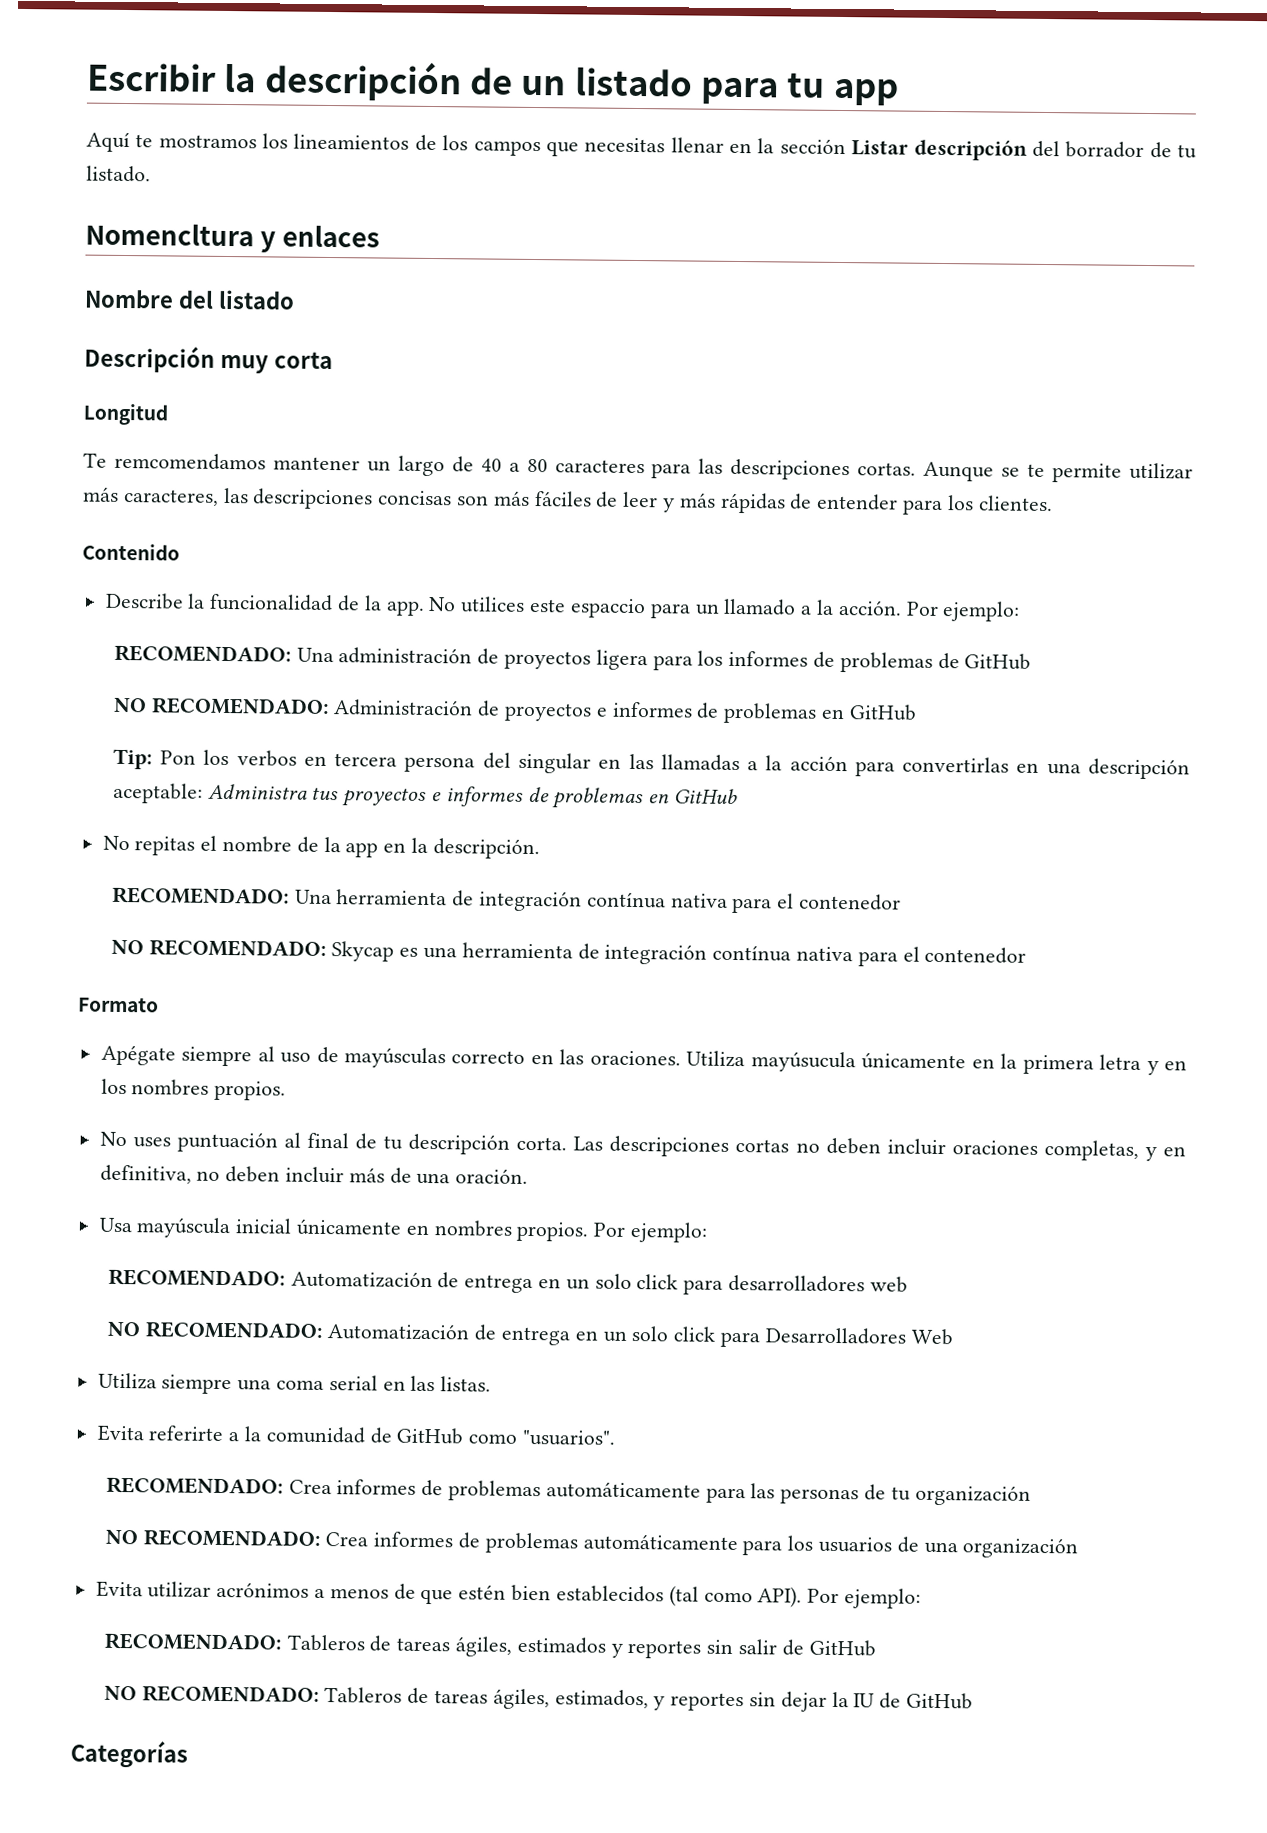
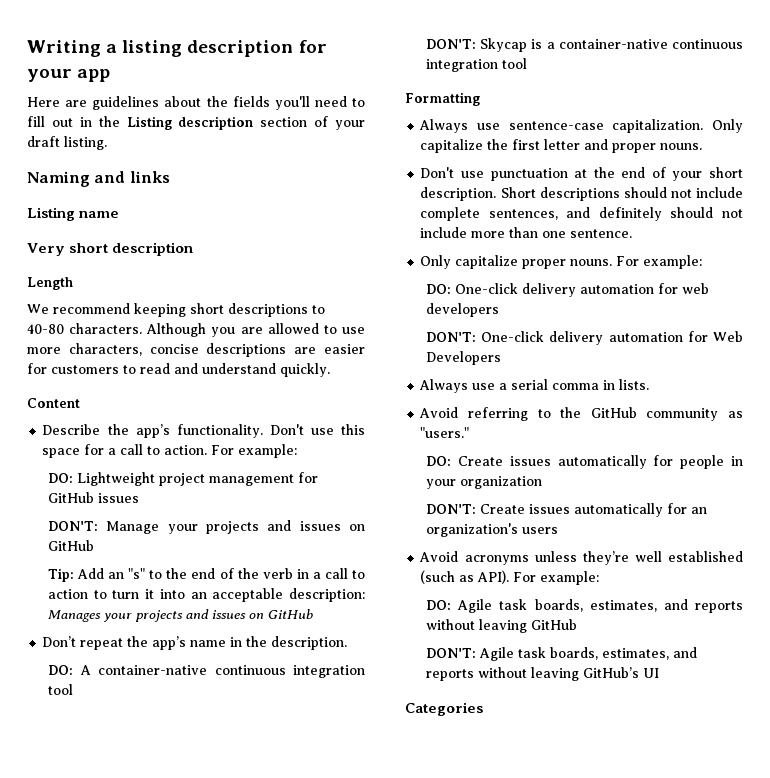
[87,60,899,106] [86,132,1197,161] [86,165,151,183] [85,222,381,253] [84,289,295,310] [84,345,333,374] [83,403,168,426] [83,452,1193,483] [83,486,1053,516] [82,543,180,561] [104,592,1021,622] [113,644,1032,673] [112,697,917,724] [112,748,1190,780] [112,782,739,810] [102,835,540,860] [111,886,902,914] [110,939,1027,967] [78,997,159,1013] [100,1044,1187,1076] [100,1078,287,1101] [99,1131,1187,1162] [99,1164,529,1185] [98,1217,709,1243] [107,1268,908,1295] [106,1321,953,1348] [97,1372,492,1395] [96,1424,616,1446] [105,1476,1031,1506] [104,1529,1079,1559] [95,1580,921,1609] [103,1632,876,1659] [103,1685,974,1712] [70,1740,188,1769] Escribir la descripción de un listado para tu app // Aquí te mostramos los lineamientos de los campos que necesitas llenar en la sección Listar descripción del borrador de tu listado. // Nomencltura y enlaces // Nombre del listado // Descripción muy corta // Longitud // Te remcomendamos mantener un largo de 40 a 80 caracteres para las descripciones cortas. Aunque se te permite utilizar más caracteres, las descripciones concisas son más fáciles de leer y más rápidas de entender para los clientes. // Contenido // Describe la funcionalidad de la app. No utilices este espaccio para un llamado a la acción. Por ejemplo: // RECOMENDADO: Una administración de proyectos ligera para los informes de problemas de GitHub // NO RECOMENDADO: Administración de proyectos e informes de problemas en GitHub // Tip: Pon los verbos en tercera persona del singular en las llamadas a la acción para convertirlas en una descripción aceptable: Administra tus proyectos e informes de problemas en GitHub // No repitas el nombre de la app en la descripción. // RECOMENDADO: Una herramienta de integración contínua nativa para el contenedor // NO RECOMENDADO: Skycap es una herramienta de integración contínua nativa para el contenedor // Formato // Apégate siempre al uso de mayúsculas correcto en las oraciones. Utiliza mayúsucula únicamente en la primera letra y en los nombres propios. // No uses puntuación al final de tu descripción corta. Las descripciones cortas no deben incluir oraciones completas, y en definitiva, no deben incluir más de una oración. // Usa mayúscula inicial únicamente en nombres propios. Por ejemplo: // RECOMENDADO: Automatización de entrega en un solo click para desarrolladores web // NO RECOMENDADO: Automatización de entrega en un solo click para Desarrolladores Web // Utiliza siempre una coma serial en las listas. // Evita referirte a la comunidad de GitHub como "usuarios". // RECOMENDADO: Crea informes de problemas automáticamente para las personas de tu organización // NO RECOMENDADO: Crea informes de problemas automáticamente para los usuarios de una organización // Evita utilizar acrónimos a menos de que estén bien establecidos (tal como API). Por ejemplo: // RECOMENDADO: Tableros de tareas ágiles, estimados y reportes sin salir de GitHub // NO RECOMENDADO: Tableros de tareas ágiles, estimados, y reportes sin dejar la IU de GitHub // Categorías -> [27,40,327,57] [27,69,111,82] [27,96,365,110] [27,116,365,130] [27,136,107,150] [27,171,170,187] [27,207,120,221] [27,242,194,256] [27,277,73,290] [27,303,325,317] [27,323,365,337] [27,343,365,357] [27,363,330,377] [27,398,80,408] [42,424,366,438] [42,444,298,458] [48,472,319,486] [48,492,140,503] [48,520,366,534] [48,540,95,551] [48,568,365,582] [48,588,365,602] [48,609,314,622] [42,636,348,650] [48,665,365,678] [48,684,74,695] [426,38,743,52] [426,58,528,72] [405,92,480,106] [419,119,743,133] [420,139,703,153] [420,167,743,181] [420,187,743,201] [420,207,743,221] [420,227,633,238] [420,255,703,269] [426,283,710,297] [426,303,500,317] [426,331,743,345] [426,351,502,365] [419,379,650,393] [419,407,743,421] [420,427,470,438] [426,455,743,469] [426,476,543,489] [426,503,708,517] [426,523,559,537] [419,551,743,565] [420,570,600,585] [426,599,743,613] [426,619,578,633] [426,647,698,661] [426,667,660,681] [405,702,483,716] Writing a listing description for your app // Here are guidelines about the fields you'll need to fill out in the Listing description section of your draft listing. // Naming and links // Listing name // Very short description // Length // We recommend keeping short descriptions to 40-80 characters. Although you are allowed to use more characters, concise descriptions are easier for customers to read and understand quickly. // Content // Describe the app’s functionality. Don't use this space for a call to action. For example: // DO: Lightweight project management for GitHub issues // DON'T: Manage your projects and issues on GitHub // Tip: Add an "s" to the end of the verb in a call to action to turn it into an acceptable description: Manages your projects and issues on GitHub // Don’t repeat the app’s name in the description. // DO: A container-native continuous integration tool // DON'T: Skycap is a container-native continuous integration tool // Formatting // Always use sentence-case capitalization. Only capitalize the first letter and proper nouns. // Don't use punctuation at the end of your short description. Short descriptions should not include complete sentences, and definitely should not include more than one sentence. // Only capitalize proper nouns. For example: // DO: One-click delivery automation for web developers // DON'T: One-click delivery automation for Web Developers // Always use a serial comma in lists. // Avoid referring to the GitHub community as "users." // DO: Create issues automatically for people in your organization // DON'T: Create issues automatically for an organization's users // Avoid acronyms unless they’re well established (such as API). For example: // DO: Agile task boards, estimates, and reports without leaving GitHub // DON'T: Agile task boards, estimates, and reports without leaving GitHub’s UI // Categories

